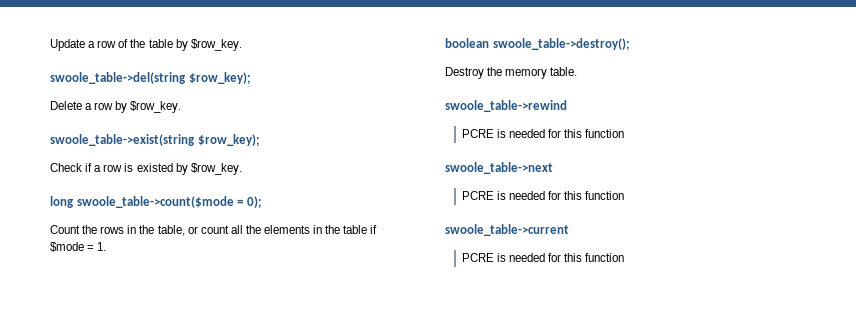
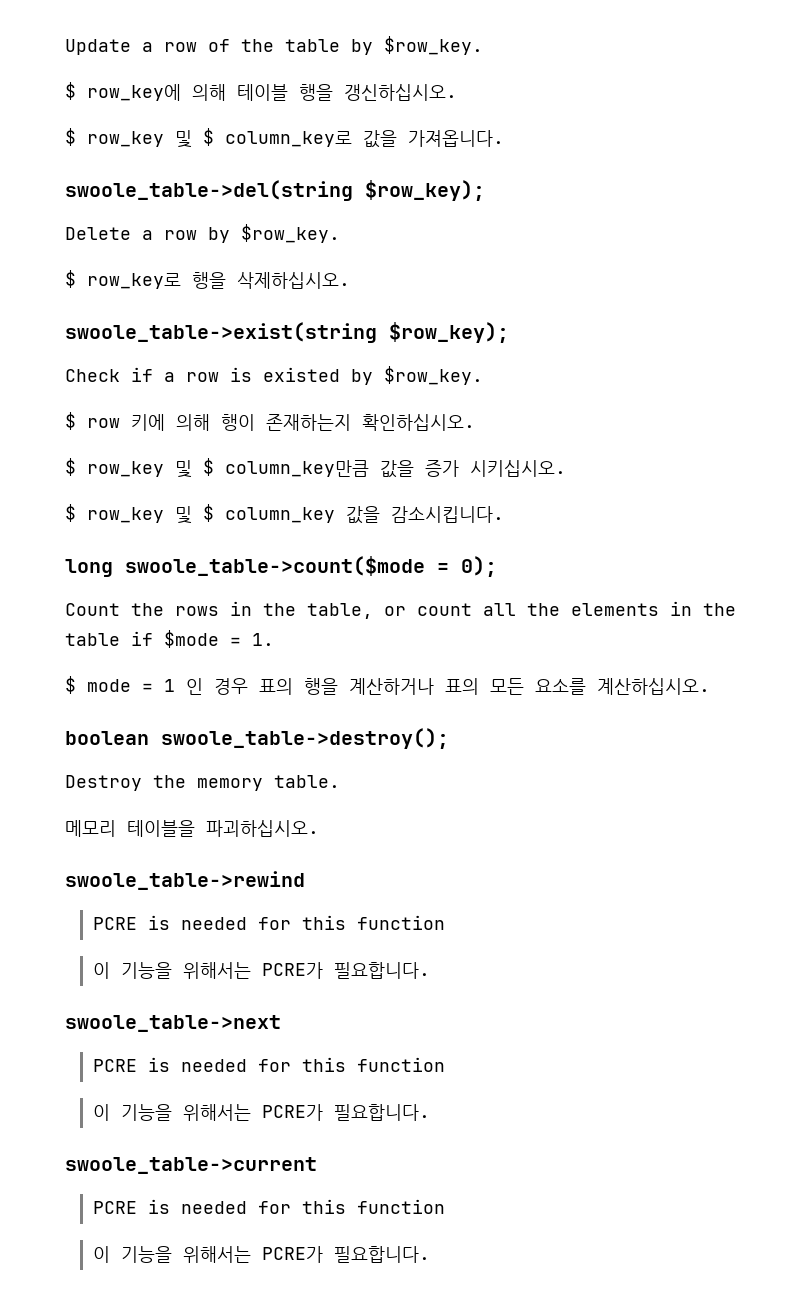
(242, 45) none -> [65,82,457,101] [65,128,504,148] // $ row_key에 의해 테이블 행을 갱신하십시오. // $ row_key 및 $ column_key로 값을 가져옵니다.
(182, 107) none -> [65,270,350,289] // $ row_key로 행을 삭제하십시오.
(242, 169) none -> [65,412,475,431] [65,458,566,478] [65,504,504,524] // $ row 키에 의해 행이 존재하는지 확인하십시오. // $ row_key 및 $ column_key만큼 값을 증가 시키십시오. // $ row_key 및 $ column_key 값을 감소시킵니다.
(107, 246) none -> [65,676,710,695] // $ mode = 1 인 경우 표의 행을 계산하거나 표의 모든 요소를 계산하십시오.
(578, 71) none -> [65,820,319,837] // 메모리 테이블을 파괴하십시오.
(625, 133) none -> [92,962,430,979] // 이 기능을 위해서는 PCRE가 필요합니다.
(625, 195) none -> [92,1104,430,1121] // 이 기능을 위해서는 PCRE가 필요합니다.
(625, 257) none -> [92,1246,430,1263] // 이 기능을 위해서는 PCRE가 필요합니다.

